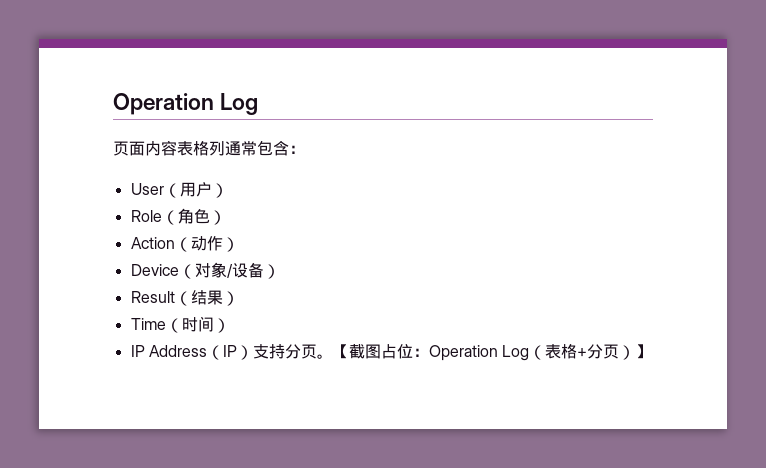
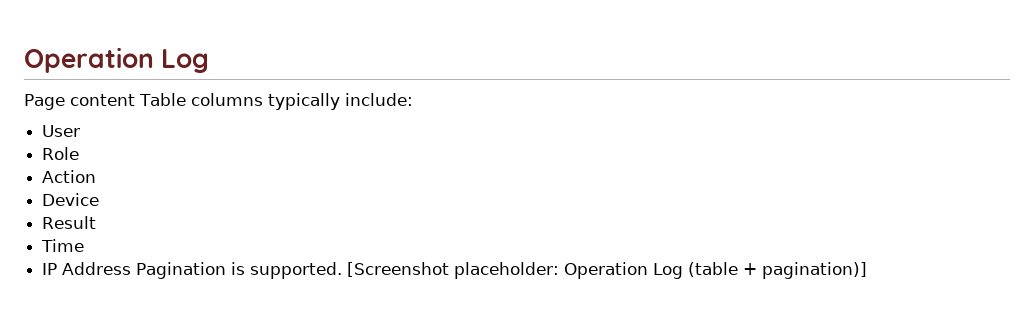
[113,140,305,156] 页面内容表格列通常包含： -> [24,93,413,110] Page content Table columns typically include:
[163,182,228,198] （用户） -> (81, 131) none
[161,208,226,225] （角色） -> (80, 153) none
[174,236,239,252] （动作） -> (97, 176) none
[178,262,280,279] （对象/设备） -> (100, 199) none
[174,290,239,306] （结果） -> (97, 222) none
[165,316,230,333] （时间） -> (85, 245) none
[206,344,652,361] （IP）支持分页。【截图占位：Operation Log（表格+分页）】 -> [136,262,868,279] Pagination is supported. [Screenshot placeholder: Operation Log (table + pagination)]

